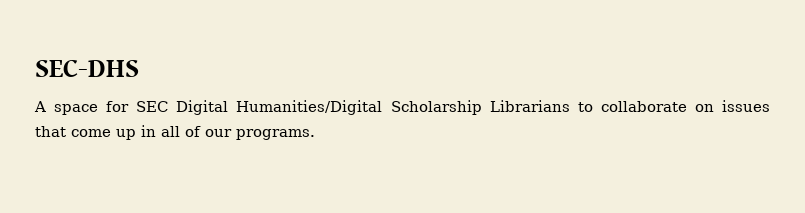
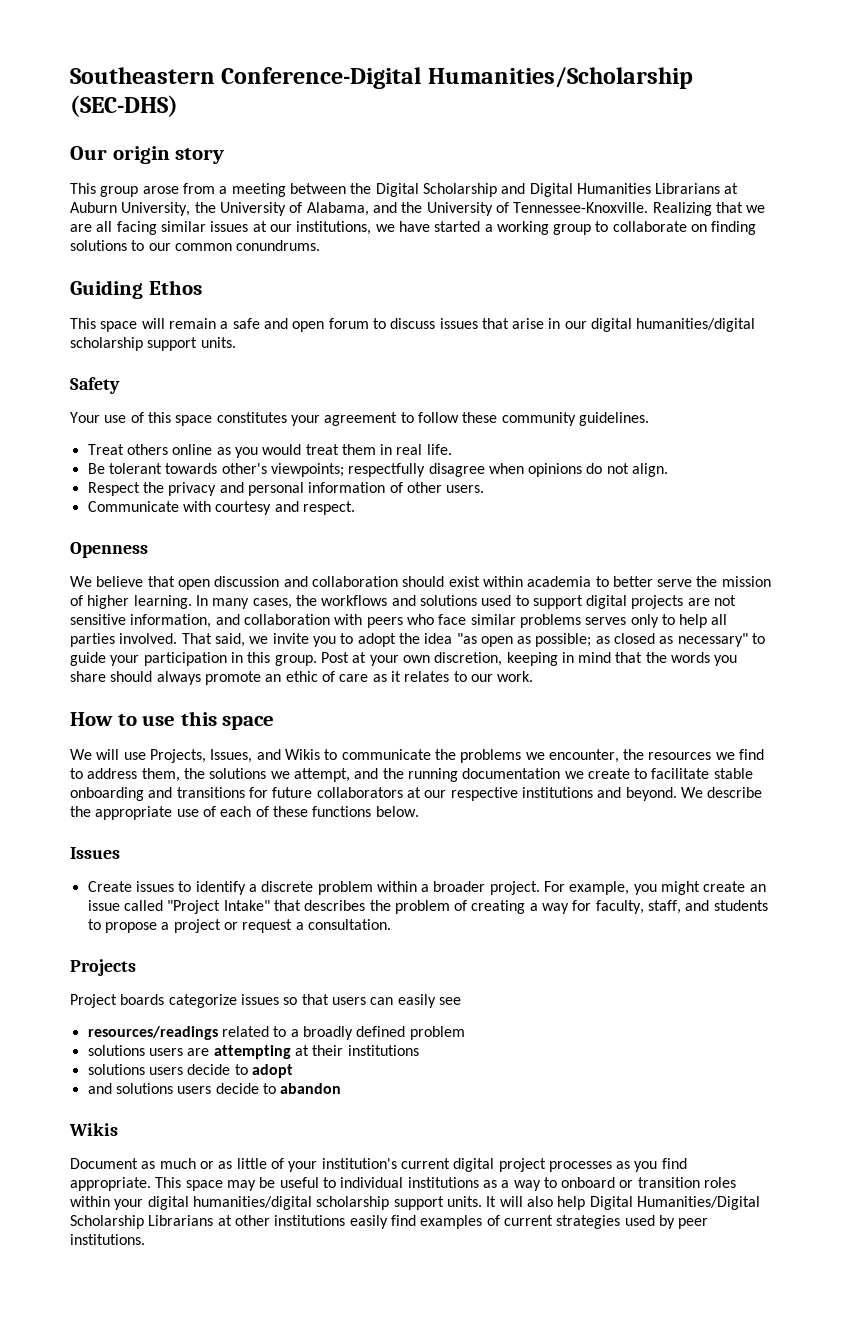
[35,59,139,77] [34,100,771,115] [35,125,315,140] SEC-DHS // A space for SEC Digital Humanities/Digital Scholarship Librarians to collaborate on issues that come up in all of our programs. -> [70,67,693,89] [70,95,178,117] [70,146,225,164] [70,183,739,197] [70,202,766,216] [70,221,757,235] [70,240,321,251] [70,280,202,299] [70,318,756,332] [70,337,236,351] [70,377,120,394] [70,412,649,426] [87,444,452,458] [87,463,669,477] [87,482,485,496] [87,501,355,515] [70,542,148,558] [70,576,771,590] [70,595,737,609] [70,614,728,628] [70,633,766,647] [70,652,738,666] [70,671,534,685] [70,711,275,730] [70,749,765,763] [70,768,753,782] [70,787,763,801] [70,806,419,820] [70,847,120,859] [87,881,766,895] [87,900,768,914] [87,919,391,933] [70,959,136,976] [70,994,461,1008] [87,1026,465,1040] [87,1045,419,1059] [87,1064,293,1078] [87,1083,342,1094] [69,1123,118,1136] [70,1158,687,1172] [70,1177,737,1191] [70,1196,760,1210] [70,1215,709,1229] [70,1234,145,1245] Southeastern Conference-Digital Humanities/Scholarship (SEC-DHS) // Our origin story // This group arose from a meeting between the Digital Scholarship and Digital Humanities Librarians at Auburn University, the University of Alabama, and the University of Tennessee-Knoxville. Realizing that we are all facing similar issues at our institutions, we have started a working group to collaborate on finding solutions to our common conundrums. // Guiding Ethos // This space will remain a safe and open forum to discuss issues that arise in our digital humanities/digital scholarship support units. // Safety // Your use of this space constitutes your agreement to follow these community guidelines. // Treat others online as you would treat them in real life. // Be tolerant towards other's viewpoints; respectfully disagree when opinions do not align. // Respect the privacy and personal information of other users. // Communicate with courtesy and respect. // Openness // We believe that open discussion and collaboration should exist within academia to better serve the mission of higher learning. In many cases, the workflows and solutions used to support digital projects are not sensitive information, and collaboration with peers who face similar problems serves only to help all parties involved. That said, we invite you to adopt the idea "as open as possible; as closed as necessary" to guide your participation in this group. Post at your own discretion, keeping in mind that the words you share should always promote an ethic of care as it relates to our work. // How to use this space // We will use Projects, Issues, and Wikis to communicate the problems we encounter, the resources we find to address them, the solutions we attempt, and the running documentation we create to facilitate stable onboarding and transitions for future collaborators at our respective institutions and beyond. We describe the appropriate use of each of these functions below. // Issues // Create issues to identify a discrete problem within a broader project. For example, you might create an issue called "Project Intake" that describes the problem of creating a way for faculty, staff, and students to propose a project or request a consultation. // Projects // Project boards categorize issues so that users can easily see // resources/readings related to a broadly defined problem // solutions users are attempting at their institutions // solutions users decide to adopt // and solutions users decide to abandon // Wikis // Document as much or as little of your institution's current digital project processes as you find appropriate. This space may be useful to individual institutions as a way to onboard or transition roles within your digital humanities/digital scholarship support units. It will also help Digital Humanities/Digital Scholarship Librarians at other institutions easily find examples of current strategies used by peer institutions.

